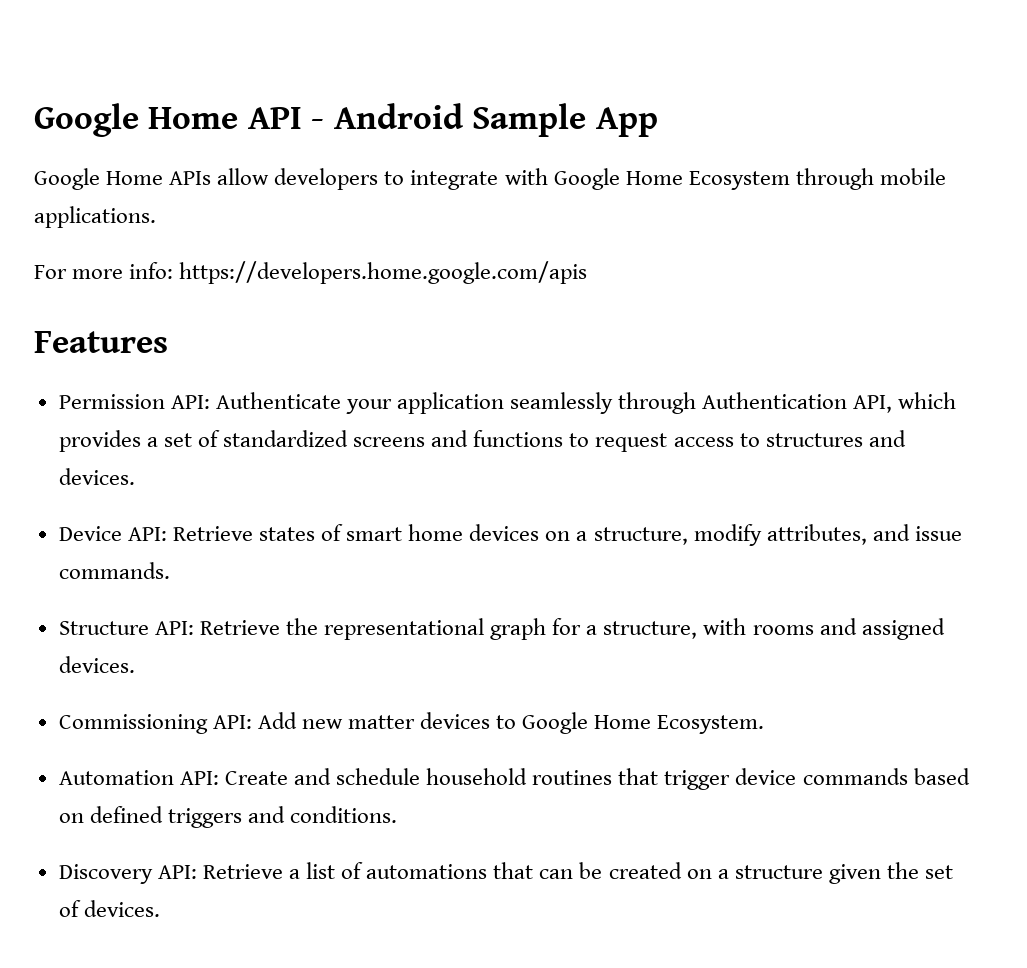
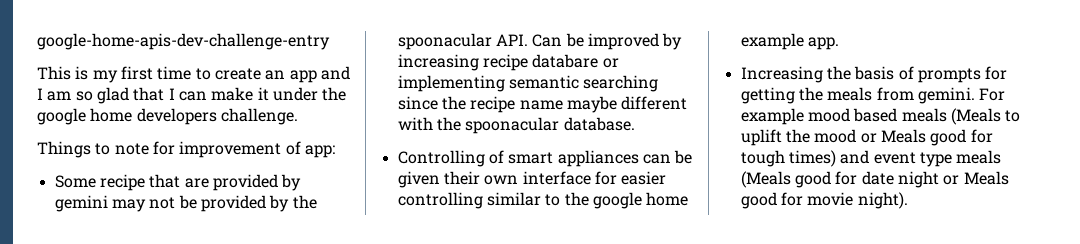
[34,103,658,137] [34,168,946,190] [34,206,156,228] [34,261,588,284] [34,331,168,353] [58,392,957,414] [58,430,906,452] [58,468,135,485] [58,524,962,546] [58,562,170,579] [58,618,945,640] [58,656,135,673] [58,712,765,734] [58,768,970,790] [58,806,398,828] [58,862,953,884] [58,900,160,917] Google Home API - Android Sample App // Google Home APIs allow developers to integrate with Google Home Ecosystem through mobile applications. // For more info: https://developers.home.google.com/apis // Features // Permission API: Authenticate your application seamlessly through Authentication API, which provides a set of standardized screens and functions to request access to structures and devices. // Device API: Retrieve states of smart home devices on a structure, modify attributes, and issue commands. // Structure API: Retrieve the representational graph for a structure, with rooms and assigned devices. // Commissioning API: Add new matter devices to Google Home Ecosystem. // Automation API: Create and schedule household routines that trigger device commands based on defined triggers and conditions. // Discovery API: Retrieve a list of automations that can be created on a structure given the set of devices. -> [37,33,330,50] [37,66,350,83] [37,87,347,104] [37,108,298,125] [37,141,335,158] [54,174,302,191] [54,195,317,212] [397,33,683,50] [397,54,619,71] [397,75,659,92] [397,96,688,113] [397,117,635,134] [397,150,693,167] [397,171,667,188] [397,192,689,209] [740,33,839,50] [740,66,1008,83] [740,87,1006,104] [740,108,1021,125] [740,129,993,146] [740,150,1002,167] [740,171,1009,188] [740,192,908,209] google-home-apis-dev-challenge-entry // This is my first time to create an app and I am so glad that I can make it under the google home developers challenge. // Things to note for improvement of app: // Some recipe that are provided by gemini may not be provided by the spoonacular API. Can be improved by increasing recipe databare or implementing semantic searching since the recipe name maybe different with the spoonacular database. // Controlling of smart appliances can be given their own interface for easier controlling similar to the google home example app. // Increasing the basis of prompts for getting the meals from gemini. For example mood based meals (Meals to uplift the mood or Meals good for tough times) and event type meals (Meals good for date night or Meals good for movie night).

